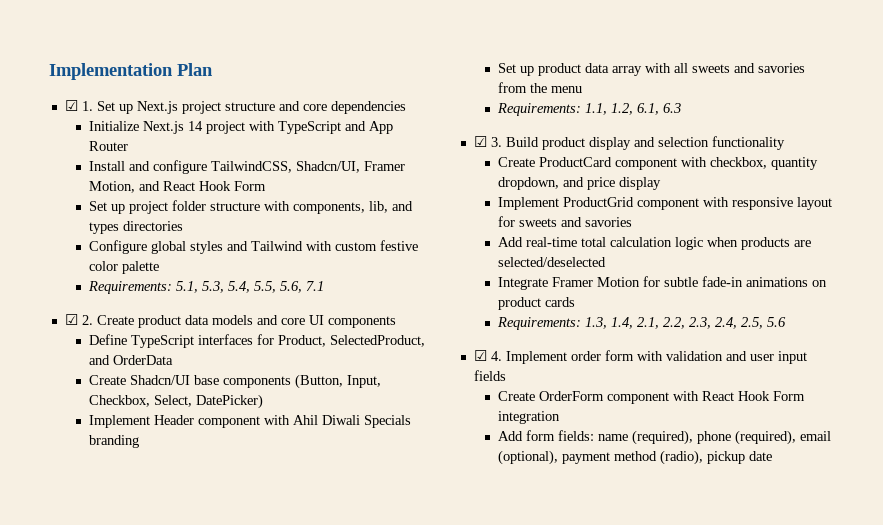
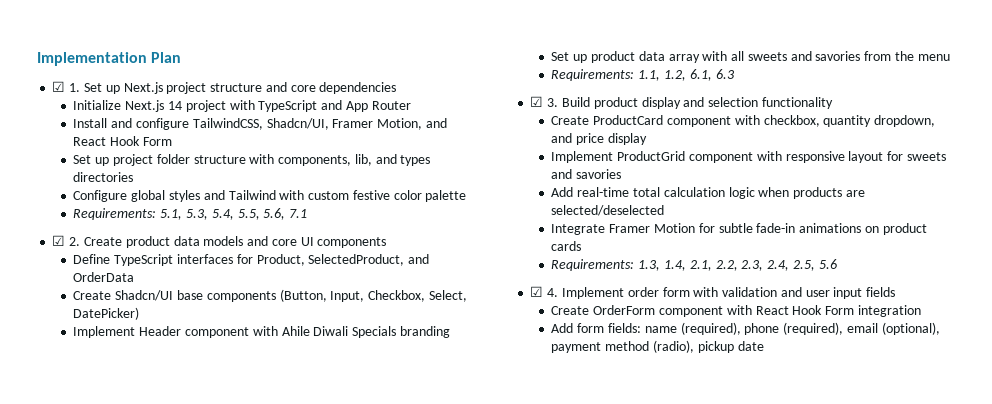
[292,415,318,425] Ahil -> [281,326,310,336] Ahile

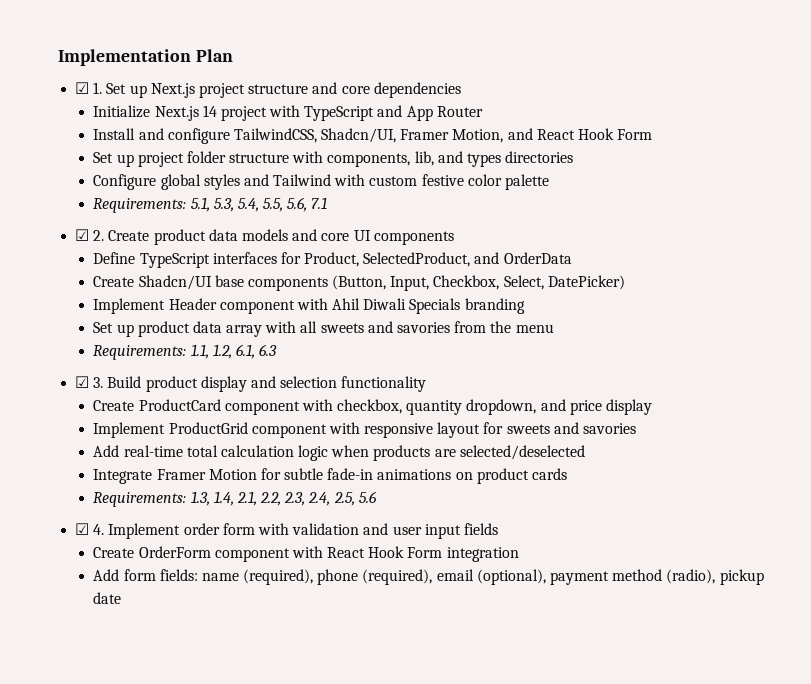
[281,326,310,336] Ahile -> [332,298,361,310] Ahil

